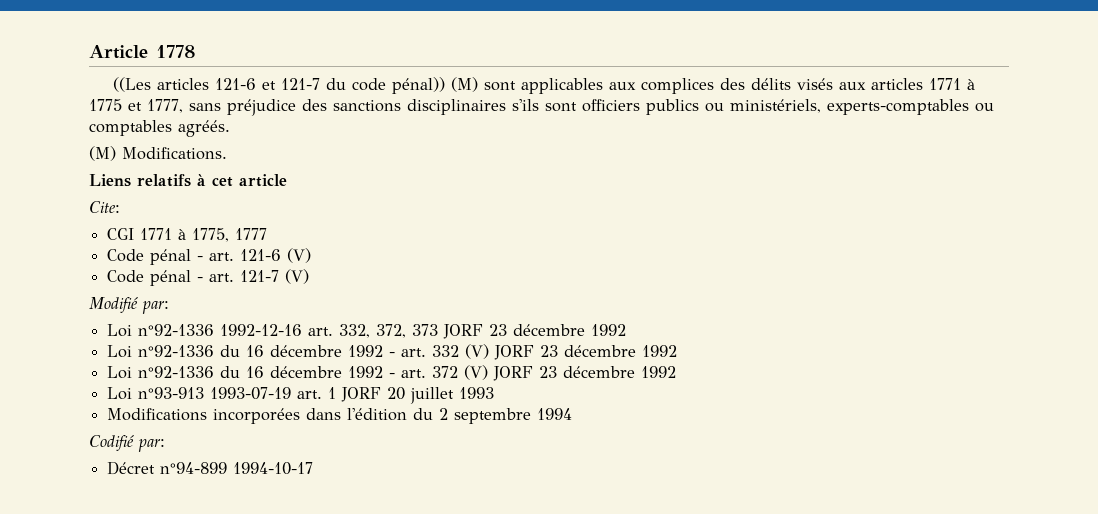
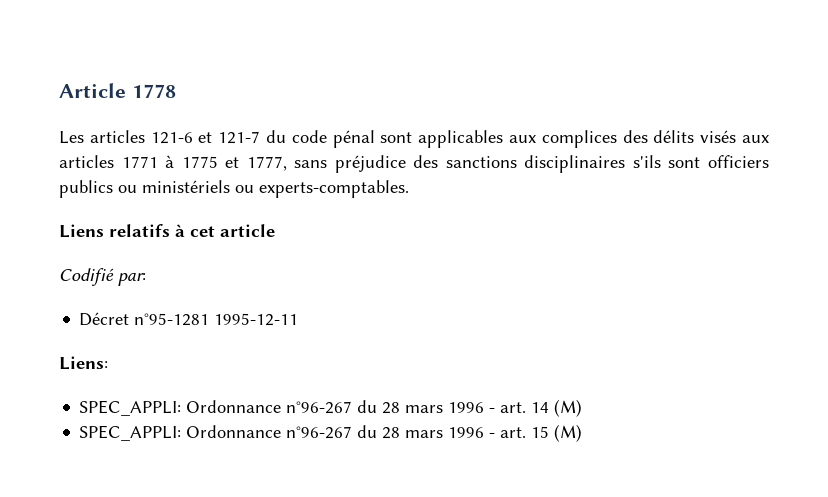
[113,77,152,92] ((Les -> [59,131,84,144] Les
[392,77,479,94] pénal)) (M) -> [332,130,375,148] pénal
[730,99,994,115] [89,120,230,137] [89,146,227,161] ministériels, experts-comptables ou comptables agréés. // (M) Modifications. -> [142,180,409,198] ministériels ou experts-comptables.
[89,201,120,213] [107,228,268,242] [107,248,312,265] [107,269,310,286] [89,297,169,314] [107,324,627,339] [107,344,678,360] [107,365,677,381] [107,387,495,404] [107,408,573,424] [89,435,165,452] [107,461,314,475] Cite: // CGI 1771 à 1775, 1777 // Code pénal - art. 121-6 (V) // Code pénal - art. 121-7 (V) // Modifié par: // Loi n°92-1336 1992-12-16 art. 332, 372, 373 JORF 23 décembre 1992 // Loi n°92-1336 du 16 décembre 1992 - art. 332 (V) JORF 23 décembre 1992 // Loi n°92-1336 du 16 décembre 1992 - art. 372 (V) JORF 23 décembre 1992 // Loi n°93-913 1993-07-19 art. 1 JORF 20 juillet 1993 // Modifications incorporées dans l'édition du 2 septembre 1994 // Codifié par: // Décret n°94-899 1994-10-17 -> [59,268,146,286] [79,312,299,326] [59,356,108,370] [79,399,583,417] [79,424,583,442] Codifié par: // Décret n°95-1281 1995-12-11 // Liens: // SPEC_APPLI: Ordonnance n°96-267 du 28 mars 1996 - art. 14 (M) // SPEC_APPLI: Ordonnance n°96-267 du 28 mars 1996 - art. 15 (M)

